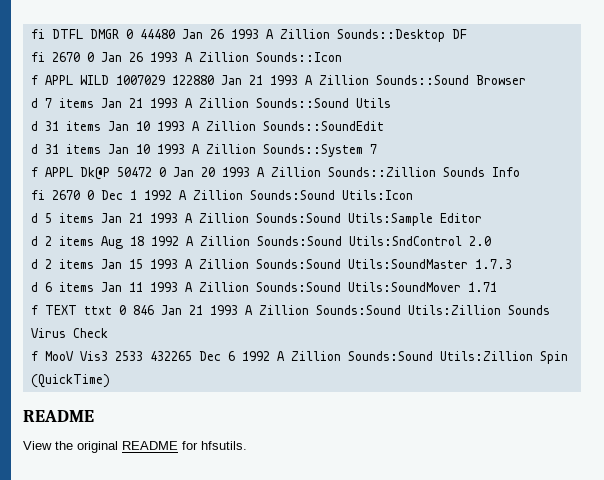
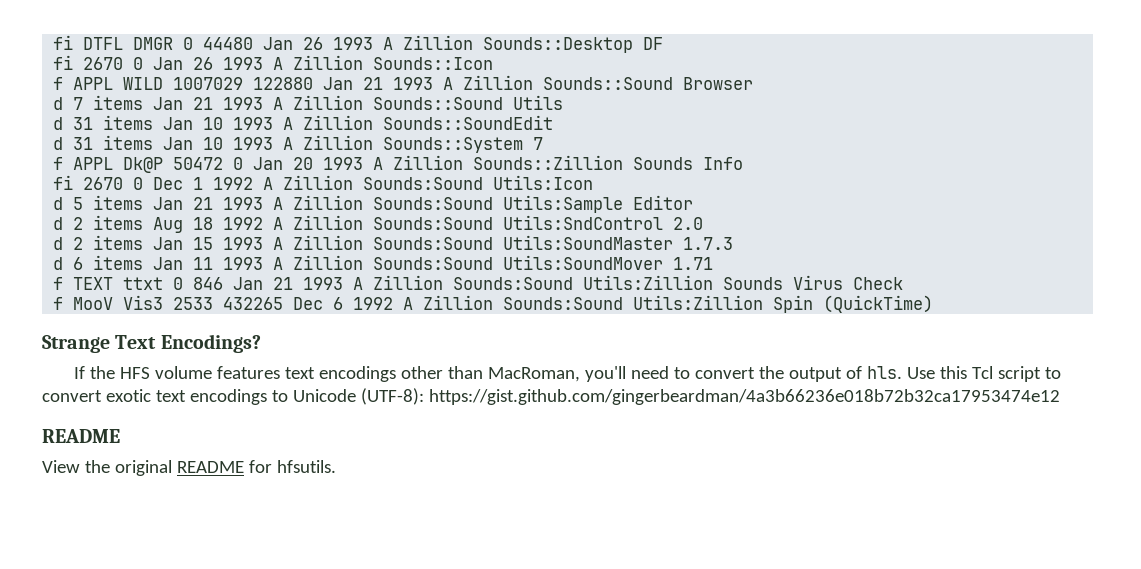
(110, 381) none -> [42,334,261,353] [74,366,1062,382] [42,388,1060,405] // Strange Text Encodings? // If the HFS volume features text encodings other than MacRoman, you'll need to convert the output of hls. Use this Tcl script to convert exotic text encodings to Unicode (UTF-8): https://gist.github.com/gingerbeardman/4a3b66236e018b72b32ca17953474e12

